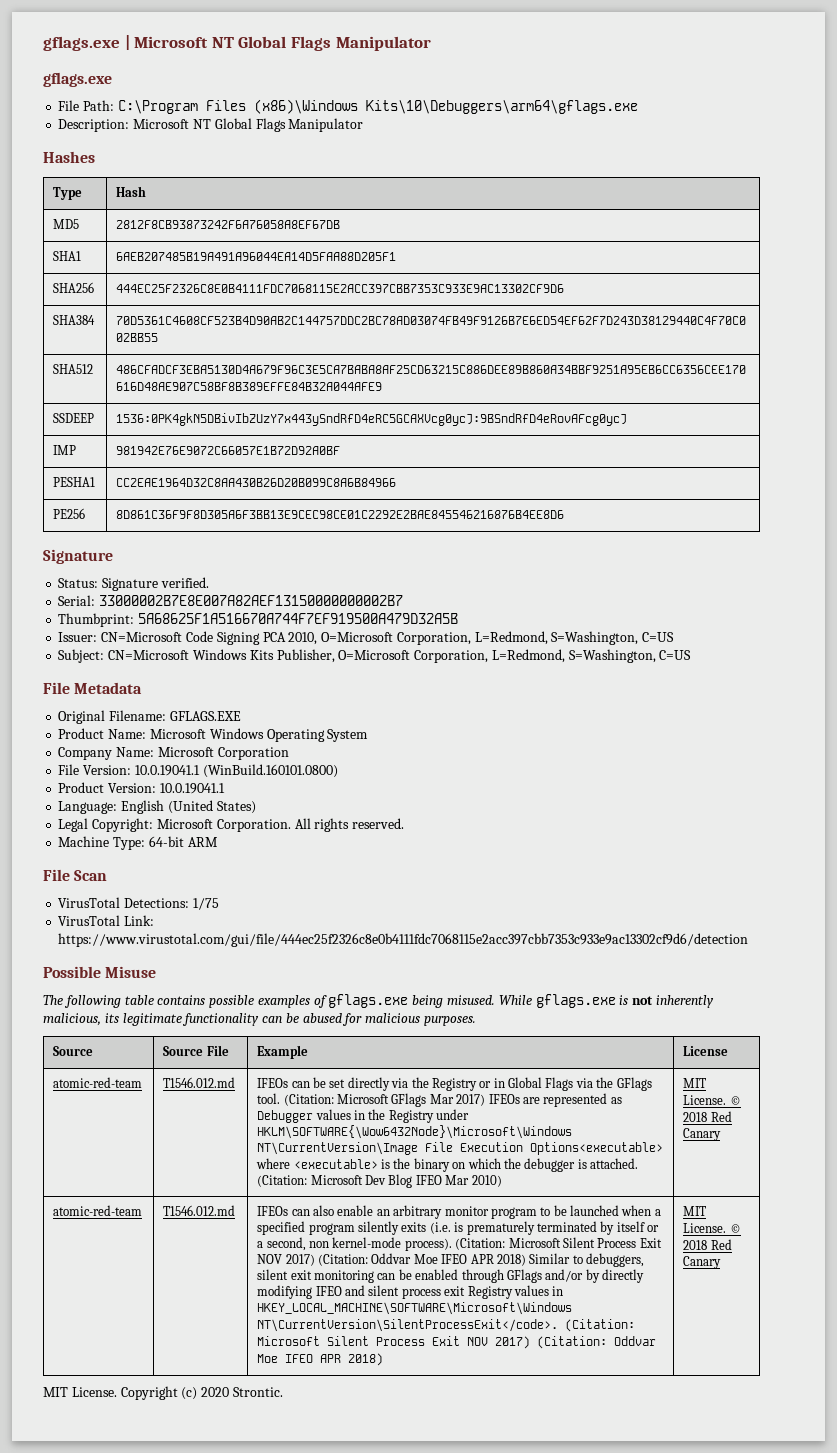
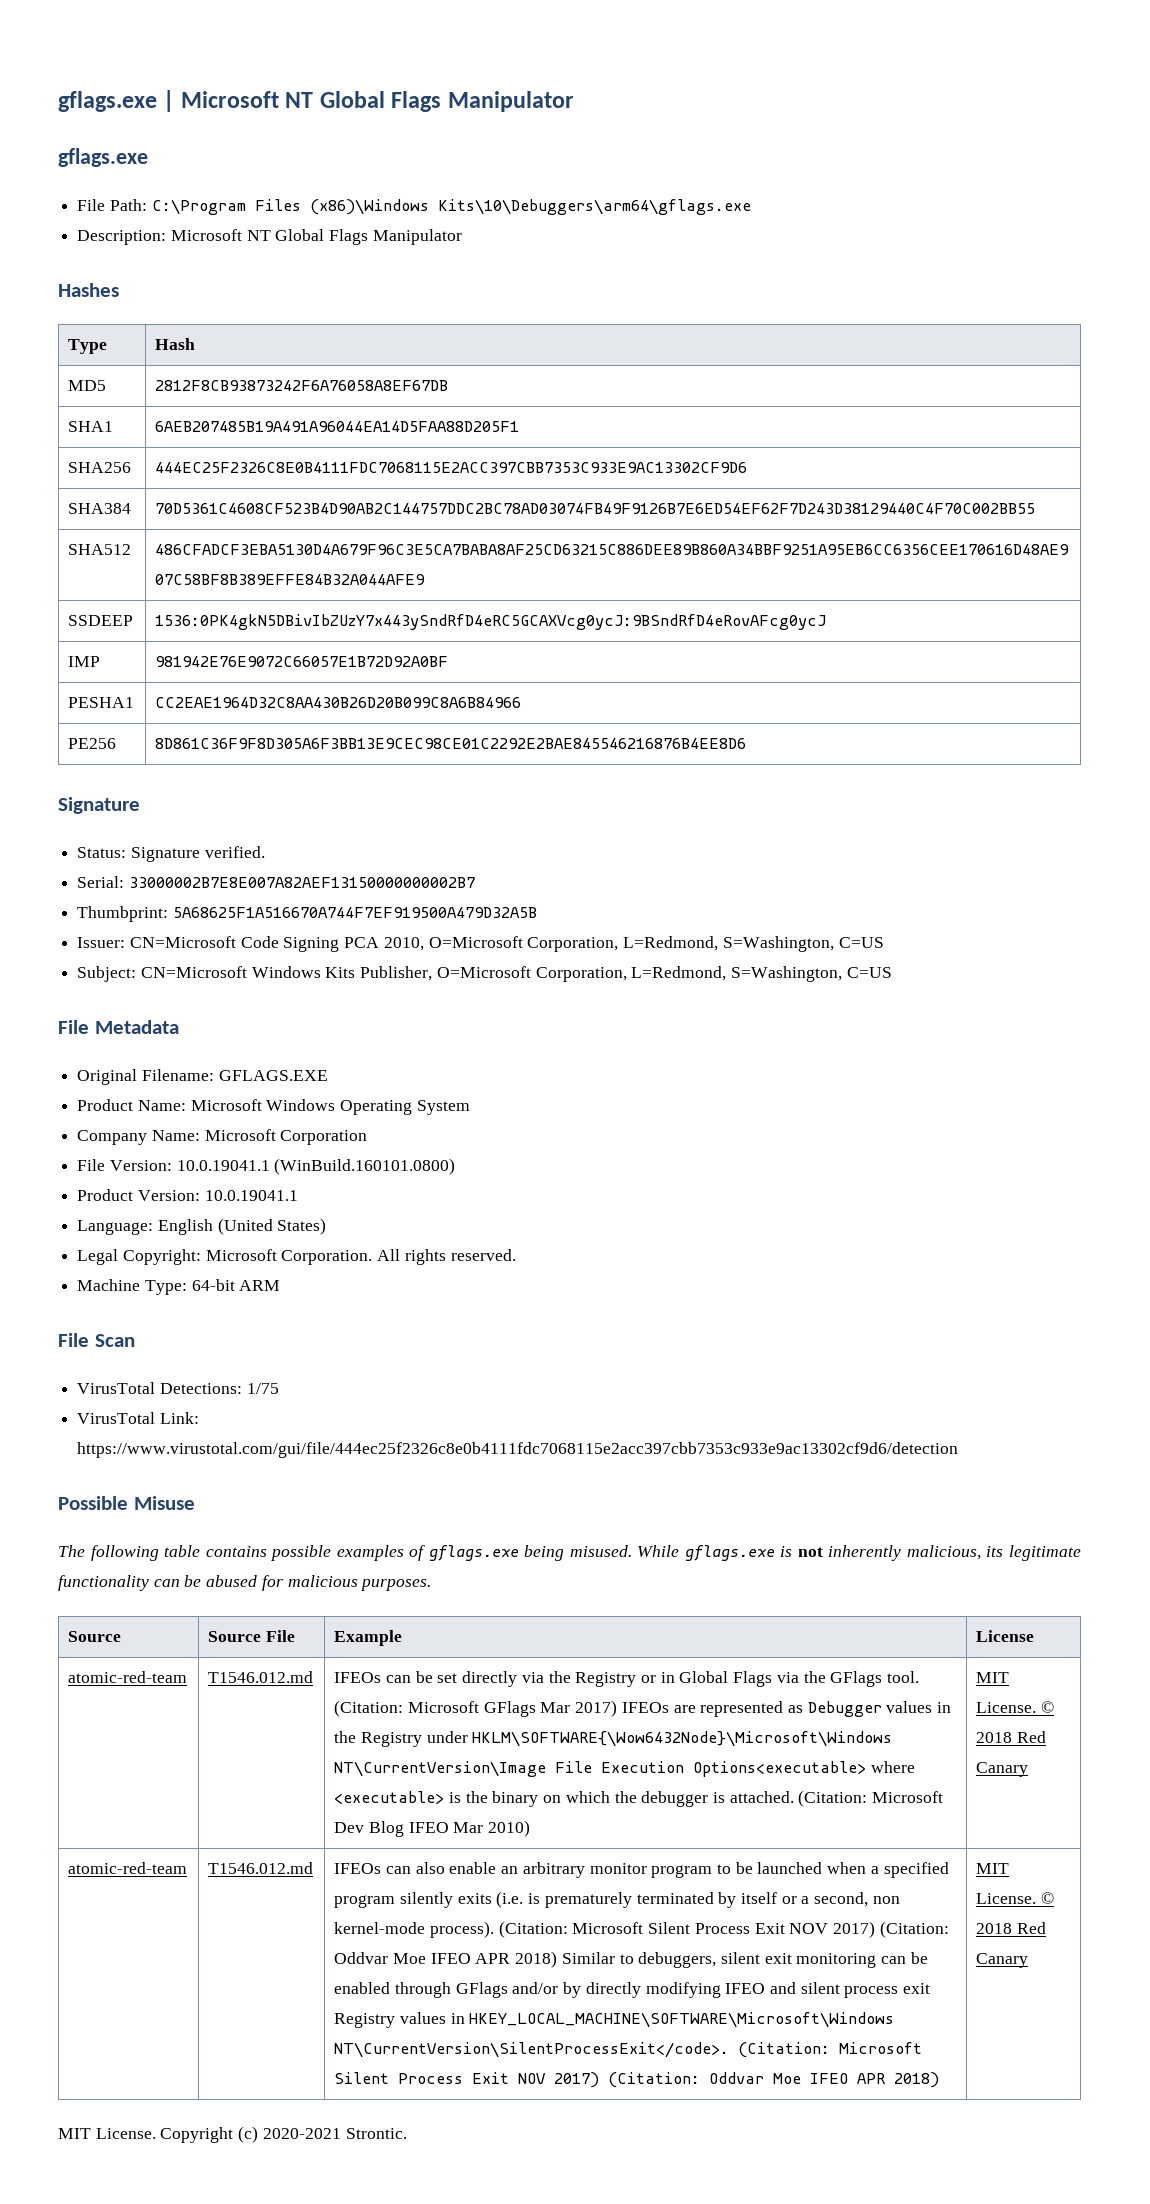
[201,1387,230,1397] 2020 -> [262,2128,341,2139] 2020-2021

